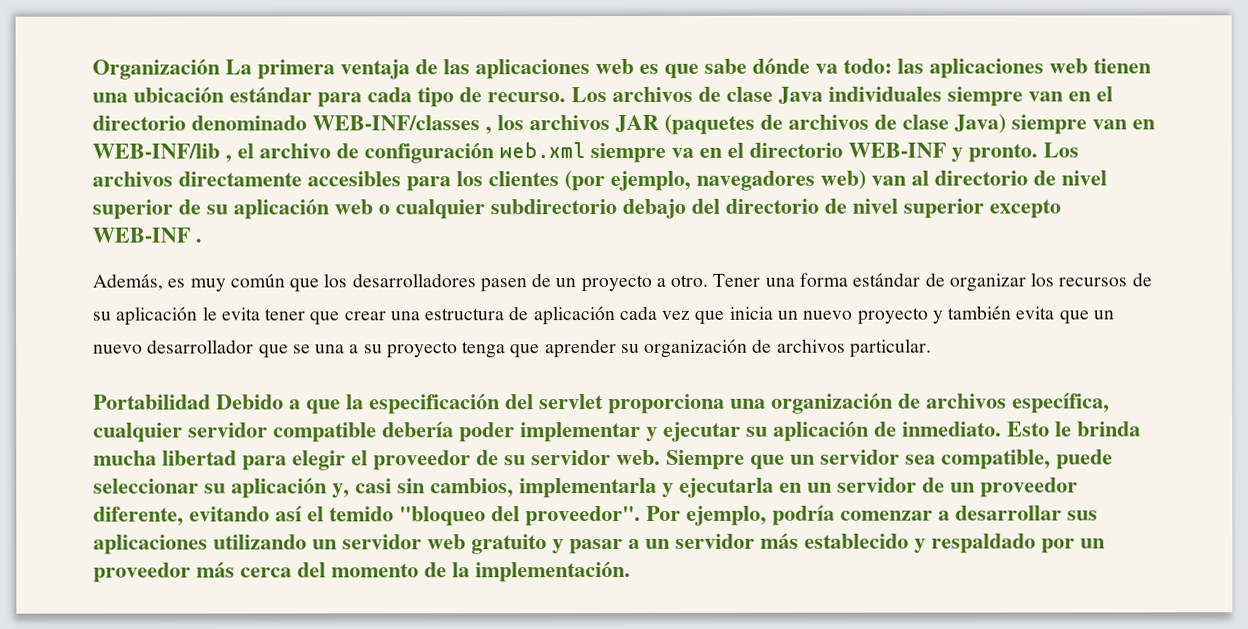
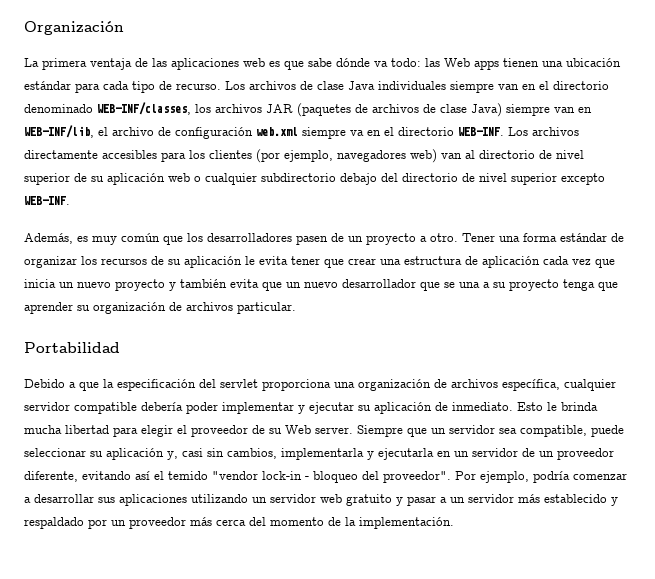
(220, 69) none -> (124, 28) //
[929,58,1088,79] aplicaciones web -> [444,58,499,70] Web apps
[312,115,492,135] WEB-INF/classes , -> [97,102,191,115] WEB-INF/classes,
[92,143,232,163] WEB-INF/lib , -> [24,125,94,138] WEB-INF/lib,
[848,142,1038,163] WEB-INF y pronto. -> [458,127,504,136] WEB-INF.
[92,227,202,243] WEB-INF . -> [24,196,70,205] WEB-INF.
(211, 402) none -> (120, 347) //
[531,449,661,466] servidor web. -> [285,425,353,434] Web server.
[399,506,486,527] "bloqueo -> [212,471,358,483] "vendor lock-in - bloqueo

